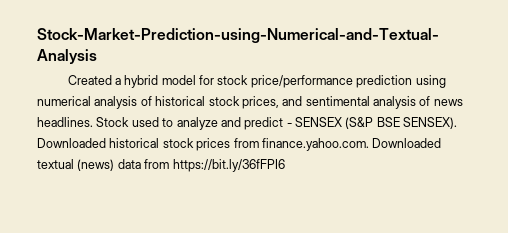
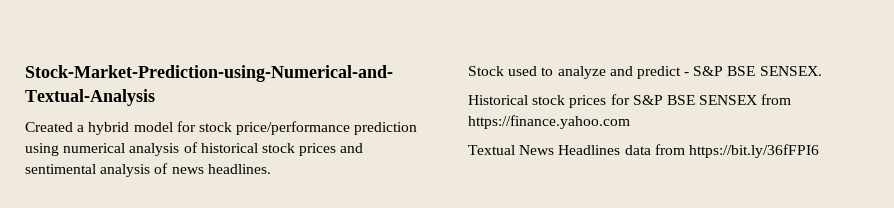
[241,96,279,109] prices, -> [299,143,337,156] prices
(93, 122) none -> (271, 169) //
[295,117,458,129] [37,138,442,151] [37,159,115,171] SENSEX (S&P BSE SENSEX). Downloaded historical stock prices from finance.yahoo.com. Downloaded textual (news) -> [693,66,822,76] [468,94,792,108] [468,115,630,129] [468,145,621,155] S&P BSE SENSEX. // Historical stock prices for S&P BSE SENSEX from https://finance.yahoo.com // Textual News Headlines

